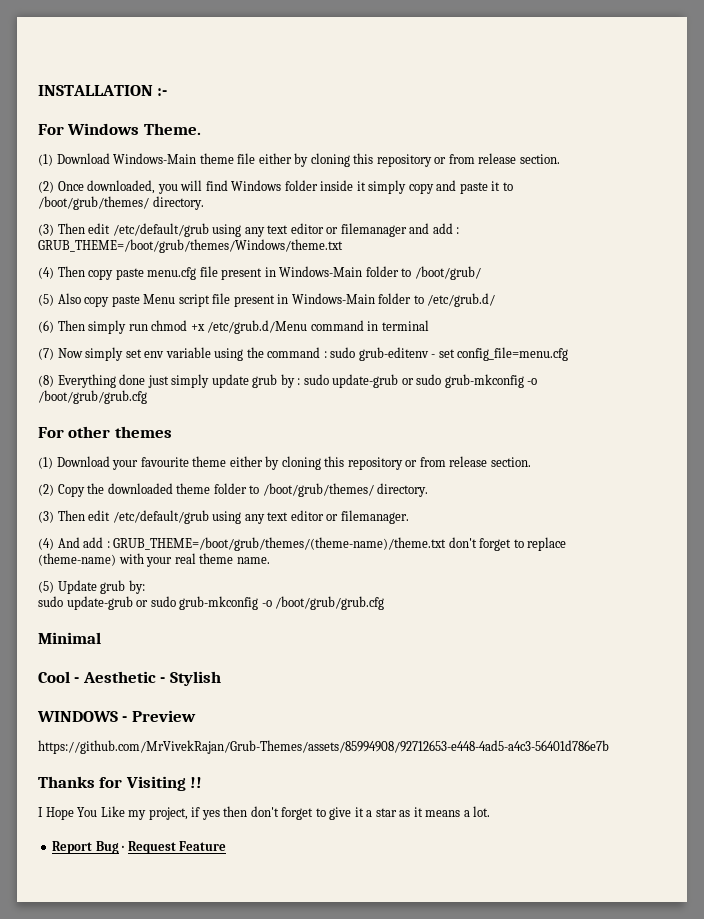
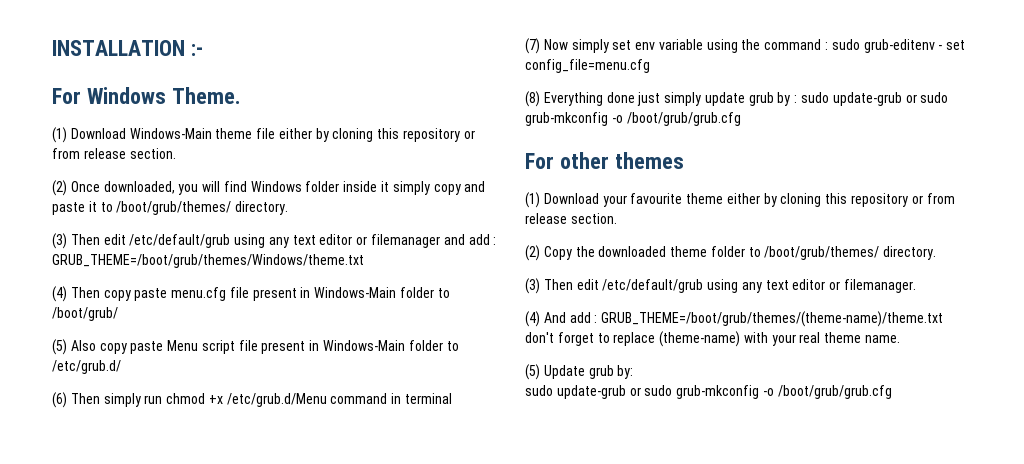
[38,632,101,644] [38,671,221,686] [37,710,196,722] [38,740,609,754] [38,776,203,791] [38,806,491,820] [52,841,227,854] // Minimal // Cool - Aesthetic - Stylish // WINDOWS - Preview // https://github.com/MrVivekRajan/Grub-Themes/assets/85994908/92712653-e448-4ad5-a4c3-56401d786e7b // Thanks for Visiting !! // I Hope You Like my project, if yes then don't forget to give it a star as it means a lot. // Report Bug · Request Feature -> (892, 392) none

